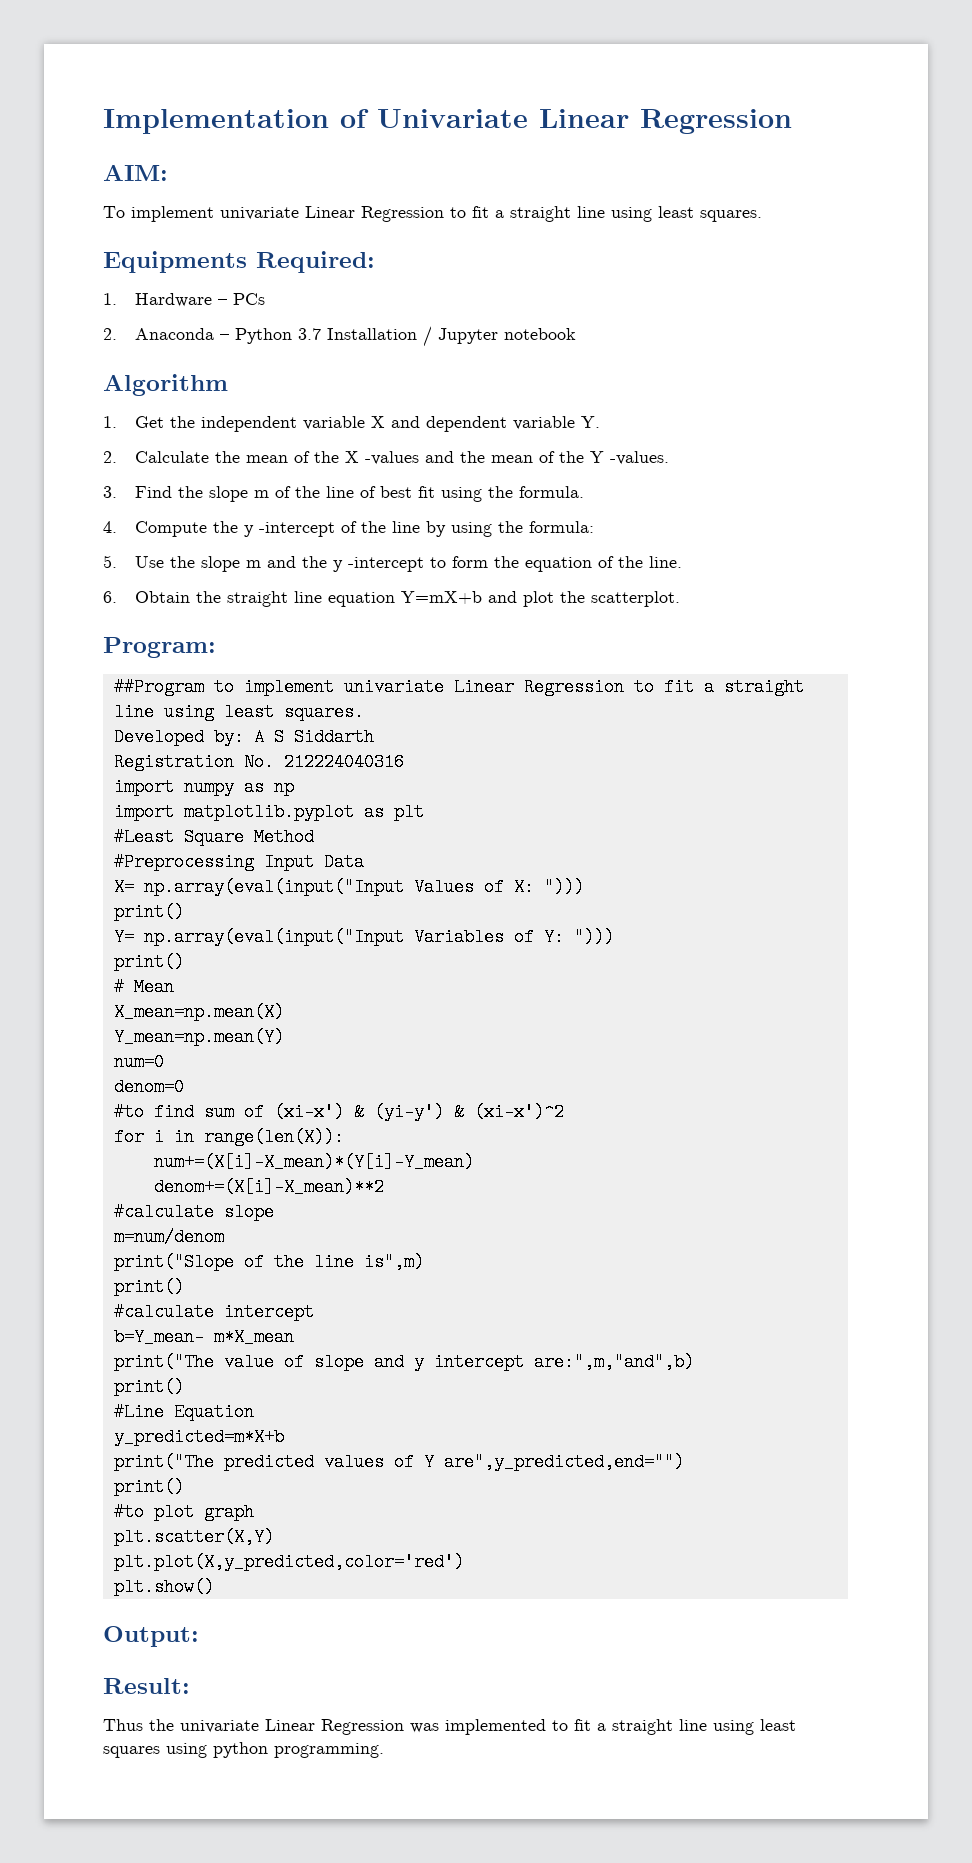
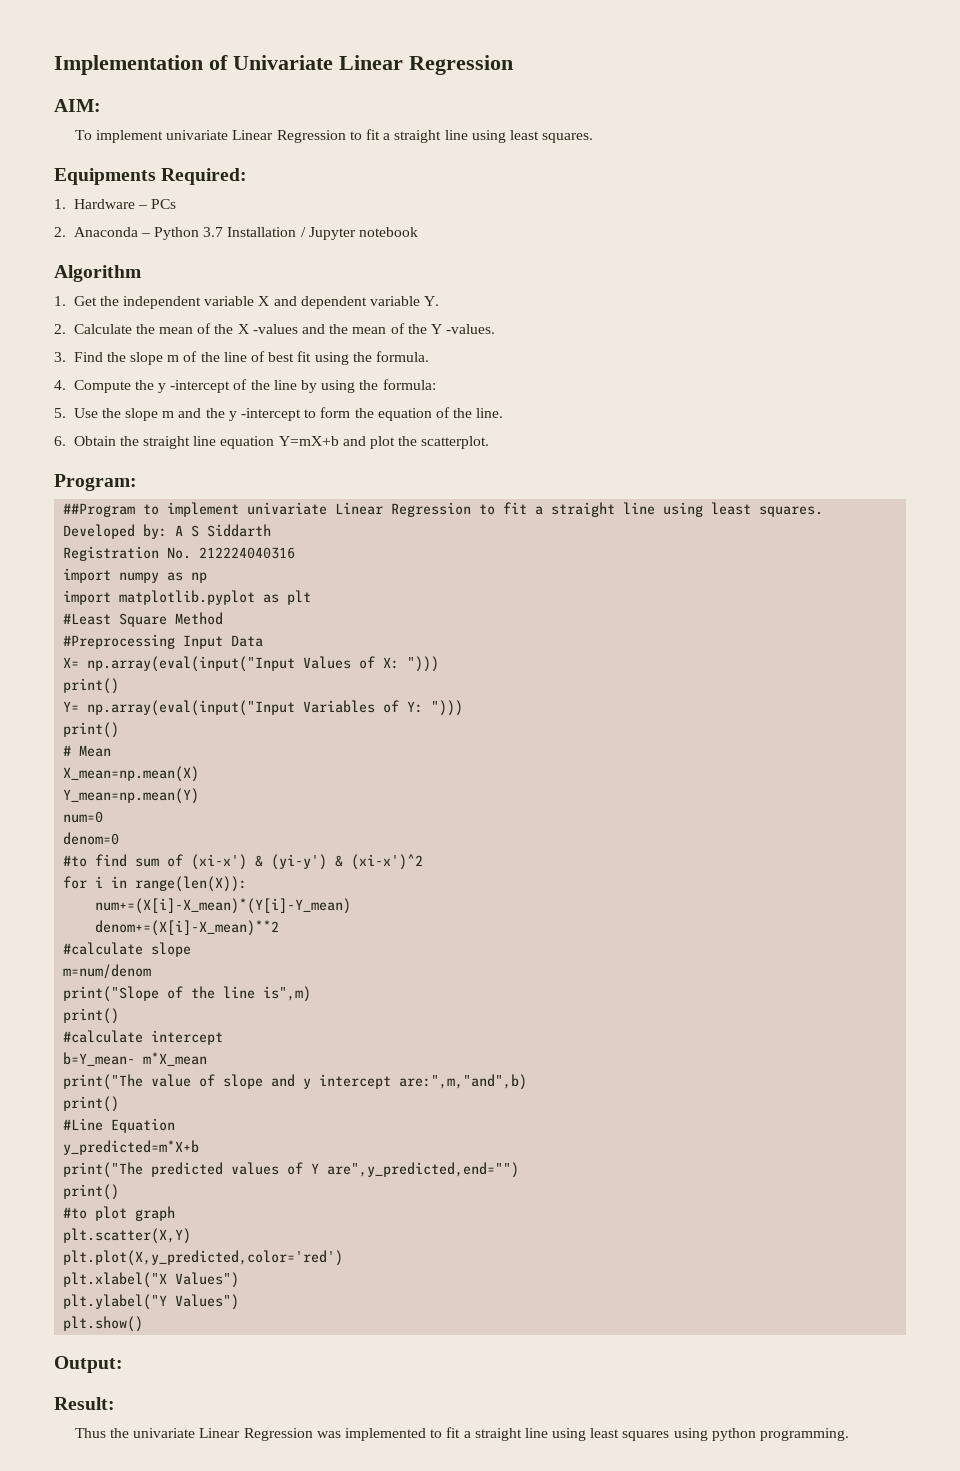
(464, 1562) none -> [63,1272,240,1288] [63,1294,240,1310] // plt.xlabel("X Values") // plt.ylabel("Y Values")

